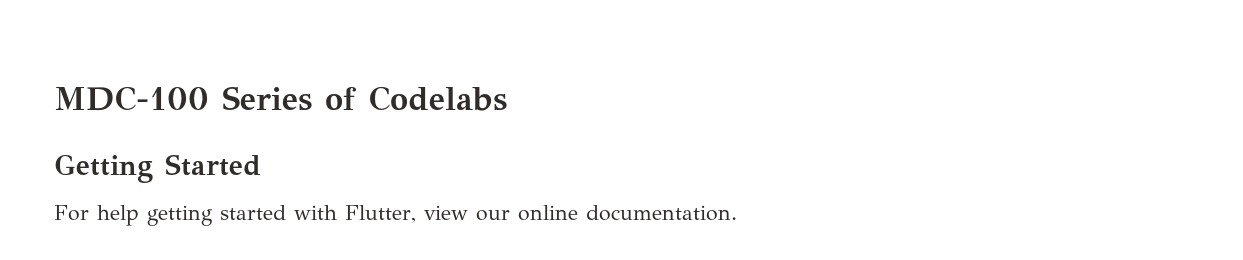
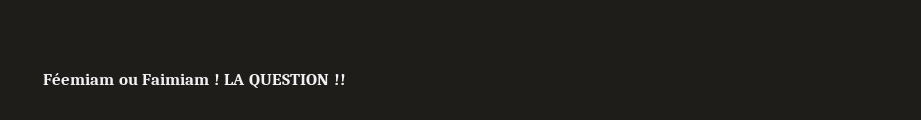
[54,86,507,111] [54,154,261,183] [54,205,737,226] MDC-100 Series of Codelabs // Getting Started // For help getting started with Flutter, view our online documentation. -> [43,73,346,89] Féemiam ou Faimiam ! LA QUESTION !!

